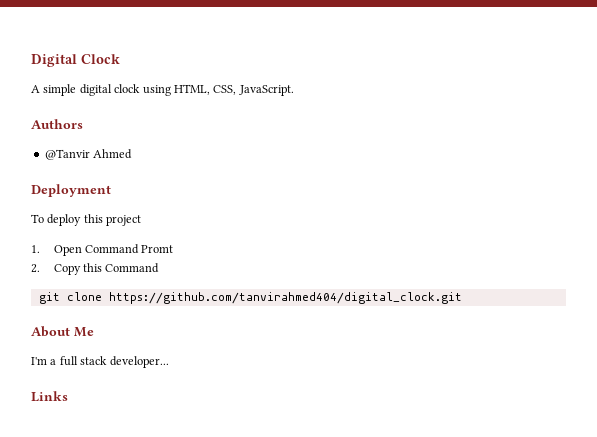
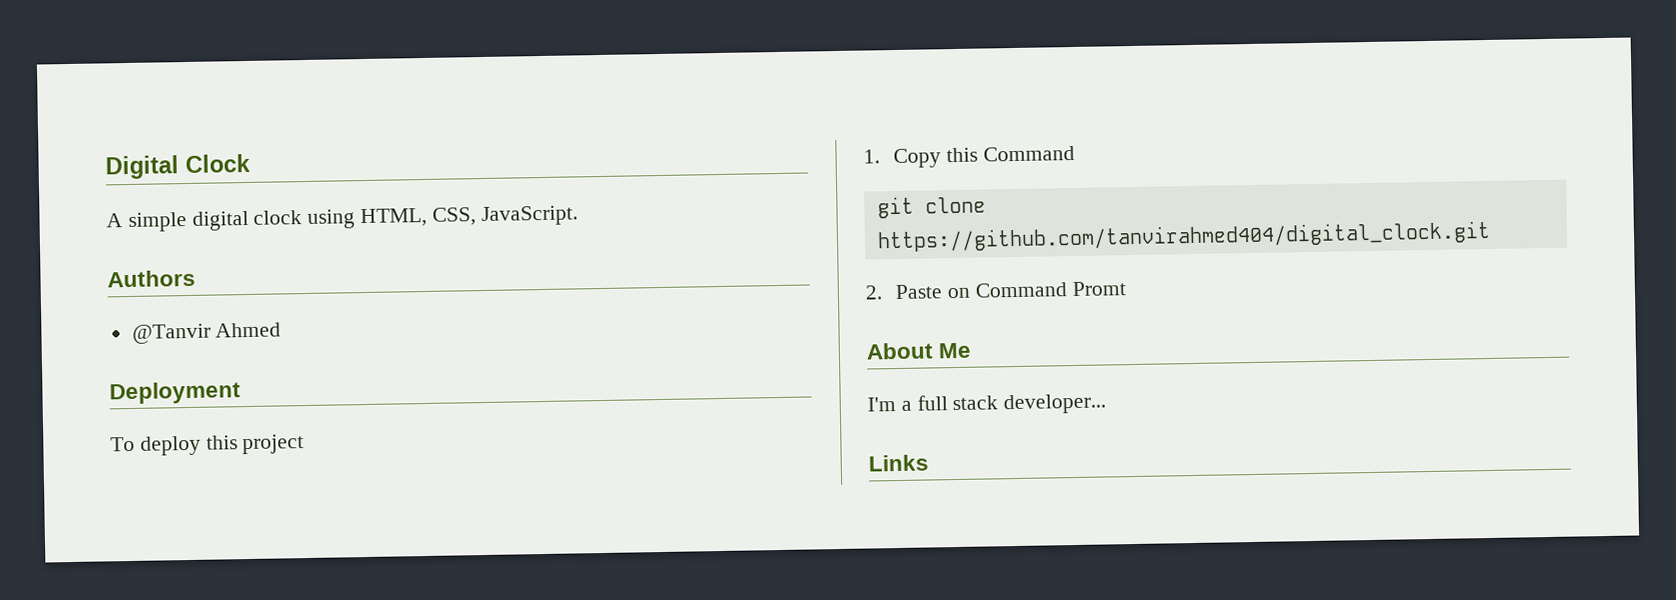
[53,244,174,256] [31,264,40,273] Open Command Promt // 2. -> (880, 156) none
(462, 298) none -> [865,281,1126,300] // 2. Paste on Command Promt

